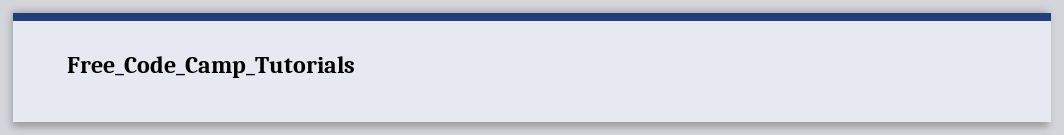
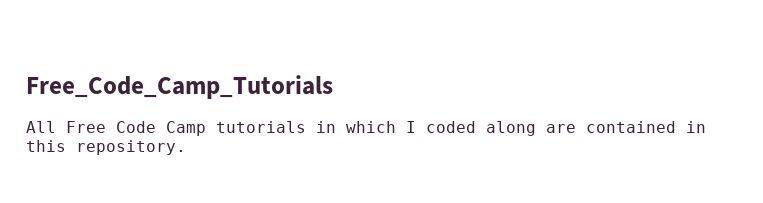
(355, 67) none -> [26,121,706,136] [26,140,186,155] // All Free Code Camp tutorials in which I coded along are contained in this repository.

